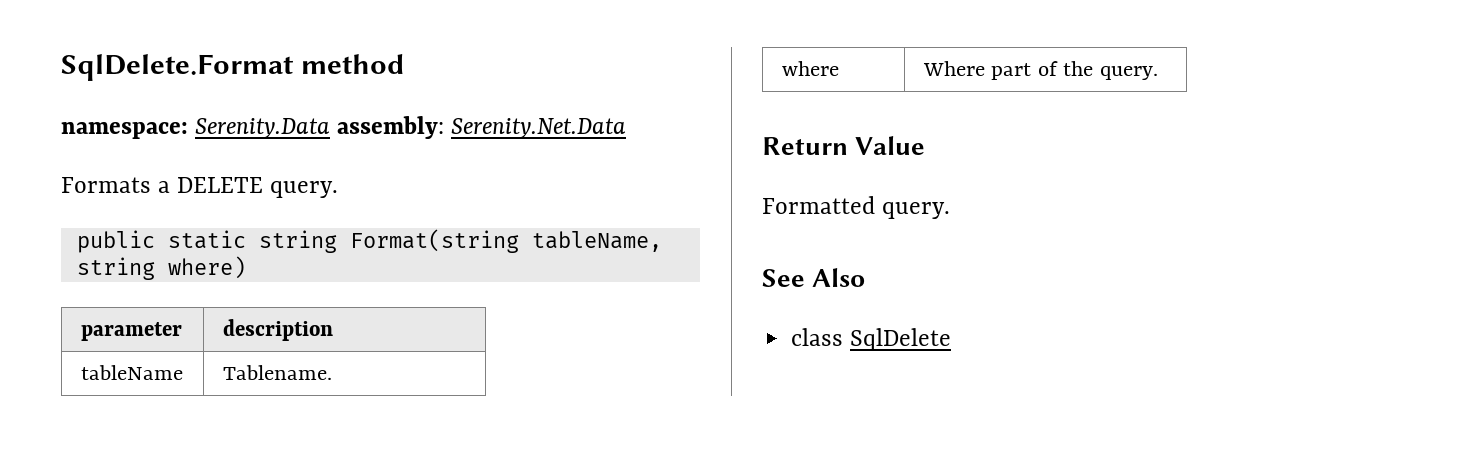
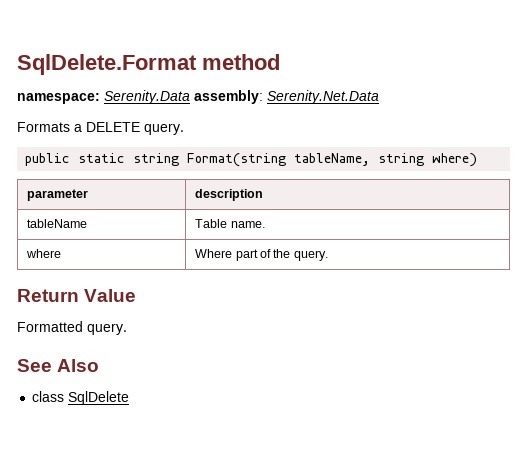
[222,365,332,380] Tablename. -> [195,219,265,228] Table name.

